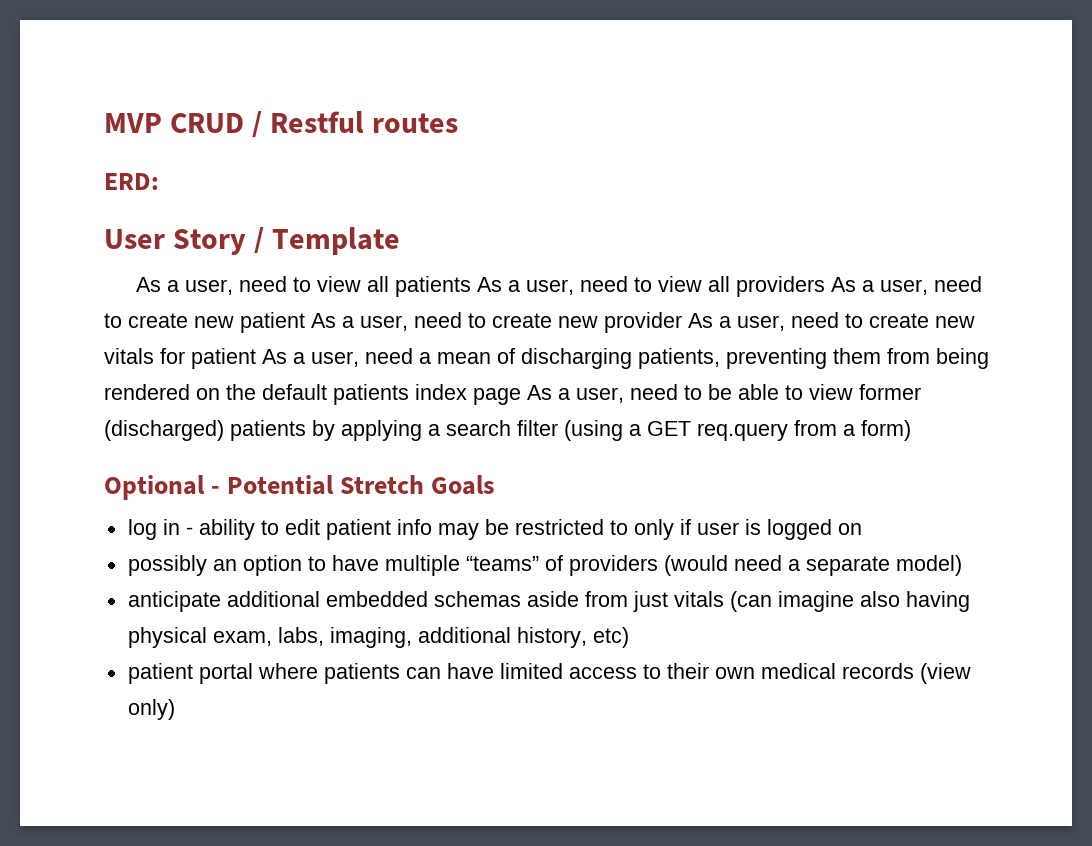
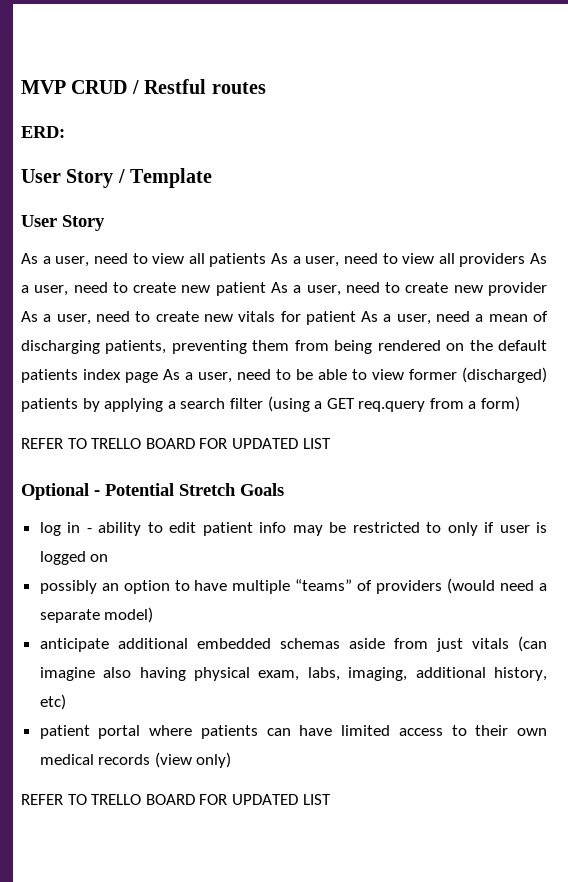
(401, 241) none -> [21,215,105,231] // User Story
(911, 430) none -> [21,438,331,449] // REFER TO TRELLO BOARD FOR UPDATED LIST
(175, 709) none -> [21,794,331,805] // REFER TO TRELLO BOARD FOR UPDATED LIST

